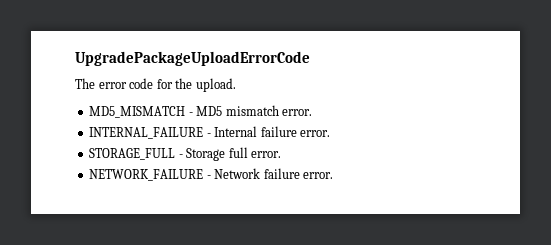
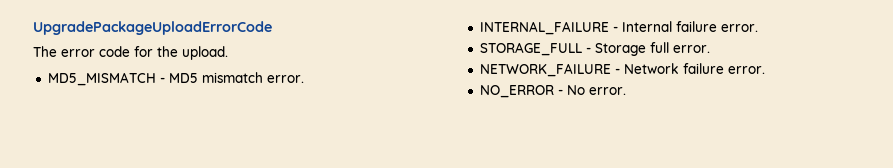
(334, 175) none -> [479,85,626,98] // NO_ERROR - No error.

